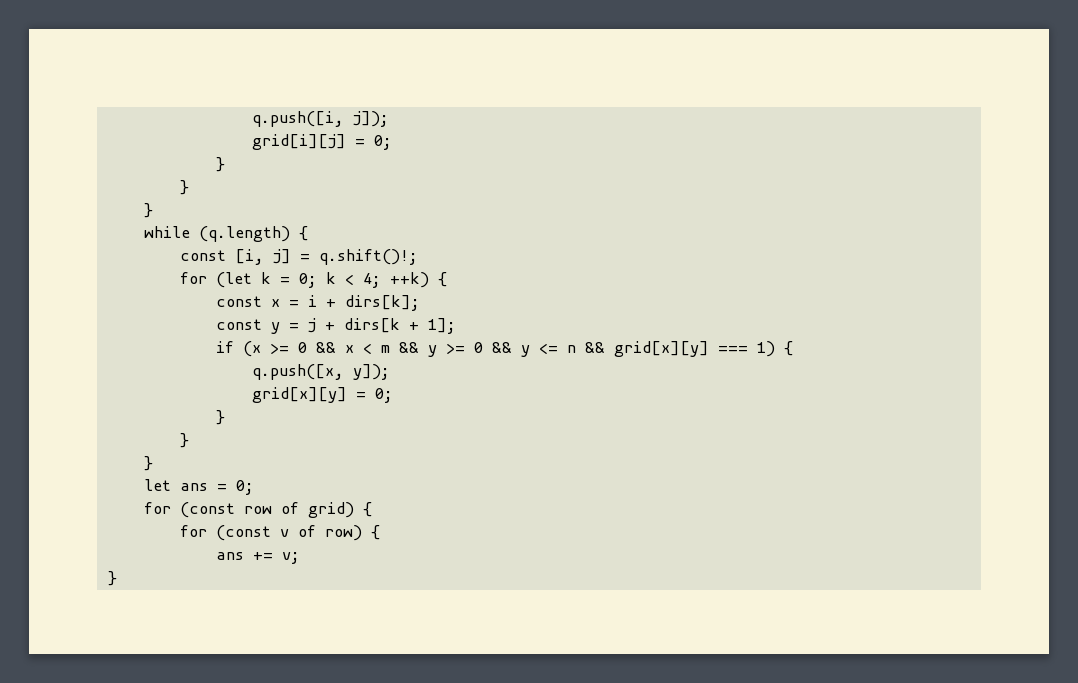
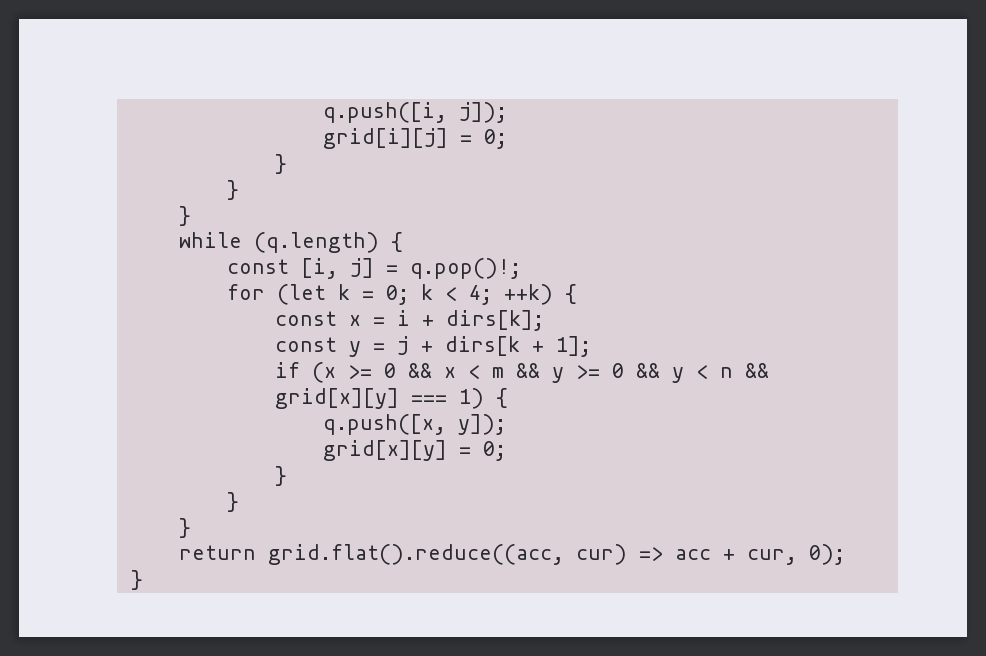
[319,249,419,265] q.shift()!; -> [409,258,521,279] q.pop()!;
[539,343,559,354] <= -> [695,365,708,379] <
[144,479,255,495] [144,502,373,518] [180,525,381,541] [216,552,301,564] let ans = 0; // for (const row of grid) { // for (const v of row) { // ans += v; -> [178,544,845,565] return grid.flat().reduce((acc, cur) => acc + cur, 0);

